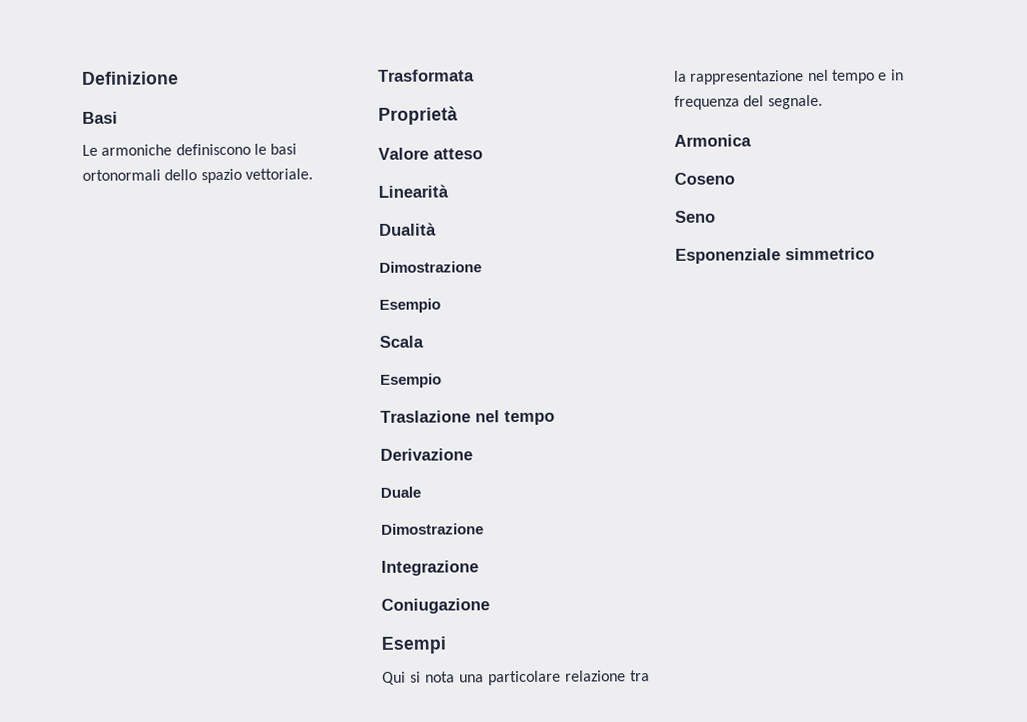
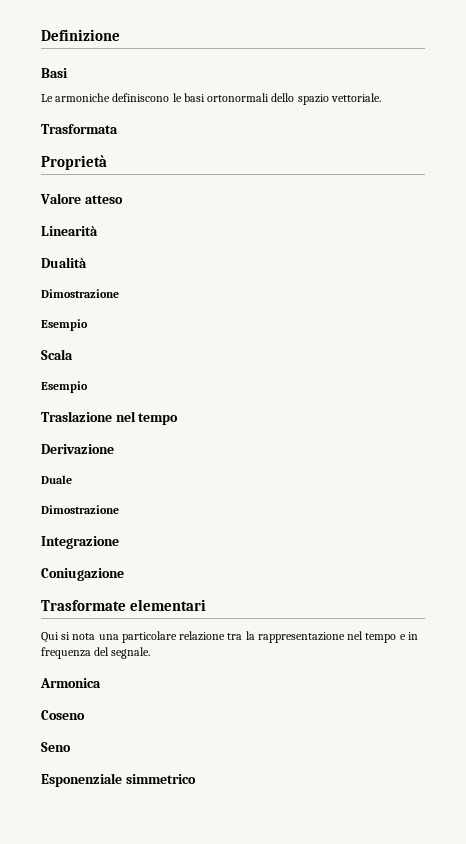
[381,636,446,654] Esempi -> [41,599,207,611] Trasformate elementari

